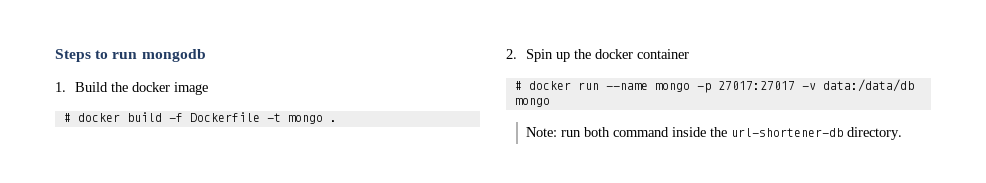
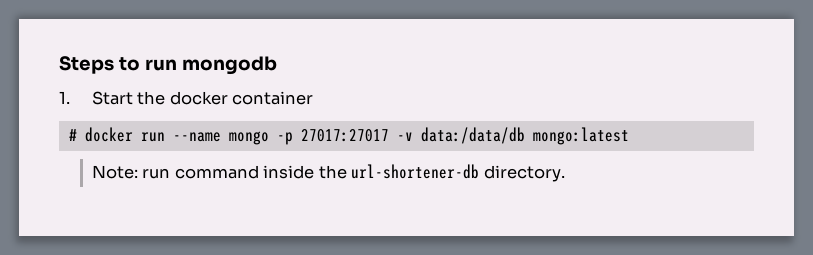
[75,82,209,95] [63,112,337,124] [506,49,571,62] Build the docker image // # docker build -f Dockerfile -t mongo . // 2. Spin up -> [91,91,133,105] Start
[514,98,550,107] mongo -> [532,127,629,145] mongo:latest
[584,127,611,137] both -> (171, 173) none

